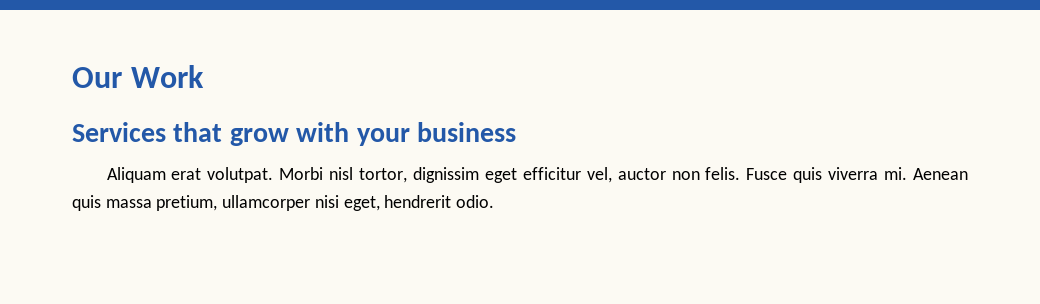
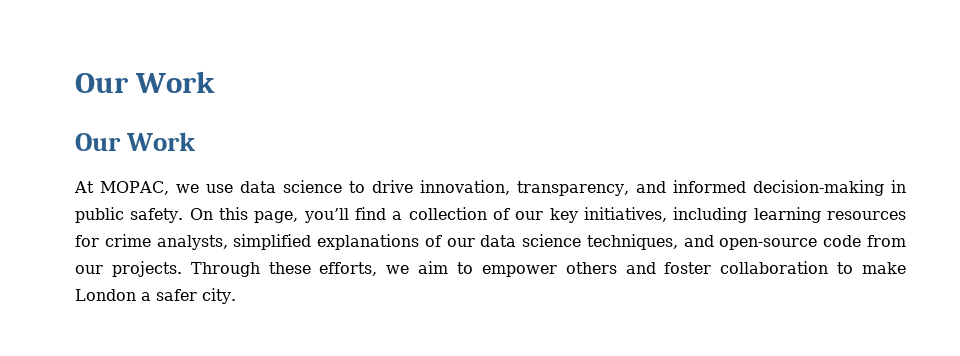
[72,65,204,88] [72,122,517,146] [106,167,969,183] [72,195,495,211] Our Work // Services that grow with your business // Aliquam erat volutpat. Morbi nisl tortor, dignissim eget efficitur vel, auctor non felis. Fusce quis viverra mi. Aenean quis massa pretium, ullamcorper nisi eget, hendrerit odio. -> [75,71,216,93] [75,132,197,151] [74,180,906,196] [75,207,907,223] [75,234,906,250] [75,261,906,277] [75,288,236,304] Our Work // Our Work // At MOPAC, we use data science to drive innovation, transparency, and informed decision-making in public safety. On this page, you’ll find a collection of our key initiatives, including learning resources for crime analysts, simplified explanations of our data science techniques, and open-source code from our projects. Through these efforts, we aim to empower others and foster collaboration to make London a safer city.

